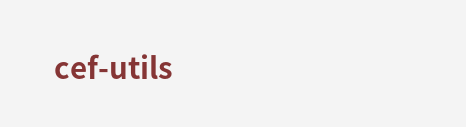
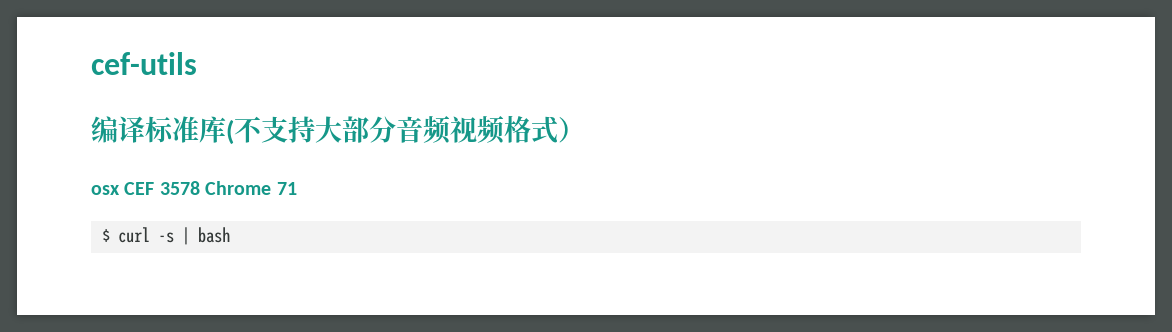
(173, 66) none -> [91,115,585,145] [91,181,297,195] [102,227,231,245] // 编译标准库(不支持大部分音频视频格式） // osx CEF 3578 Chrome 71 // $ curl -s | bash

